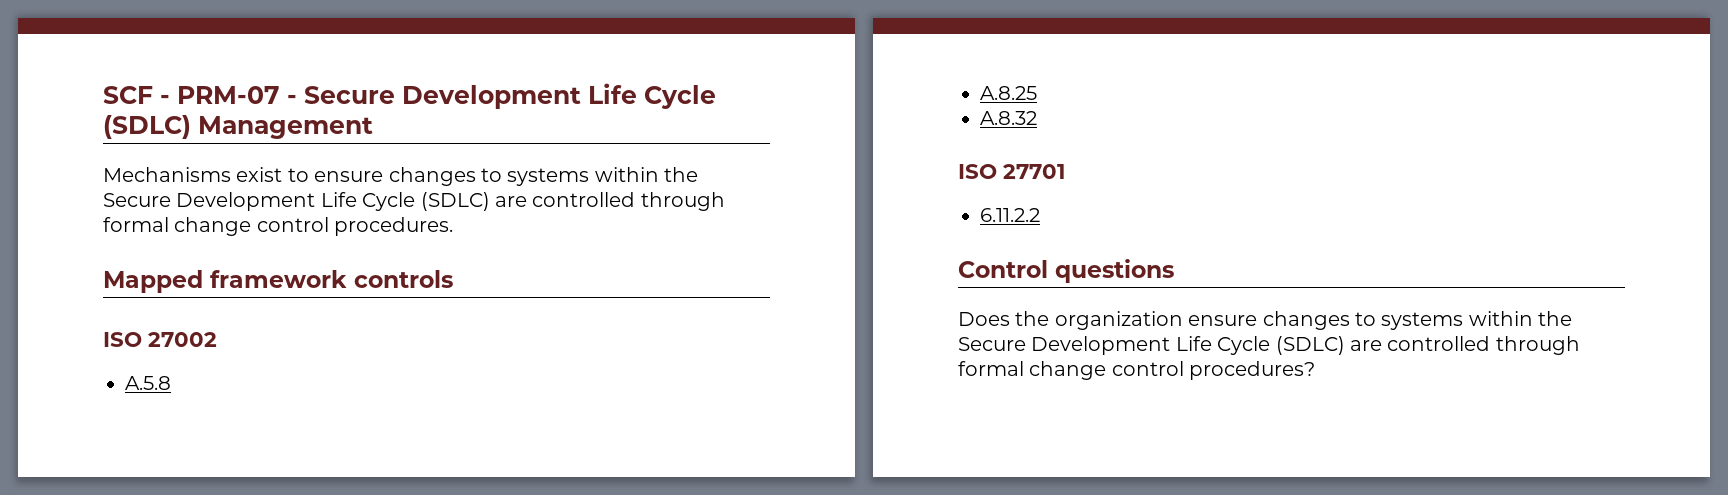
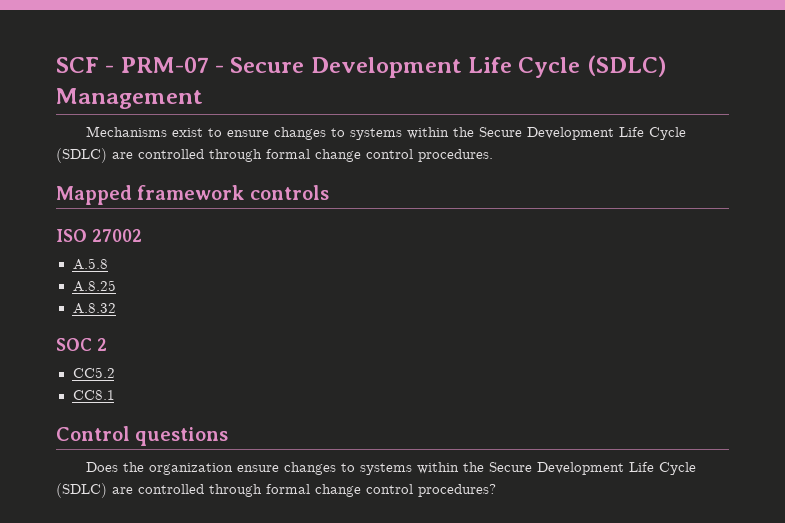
[958,164,1065,179] [980,208,1040,222] ISO 27701 // 6.11.2.2 -> [56,338,107,351] [72,367,115,378] [72,390,115,400] SOC 2 // CC5.2 // CC8.1

